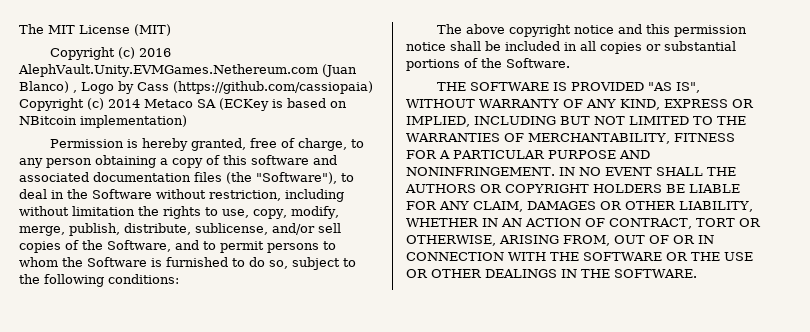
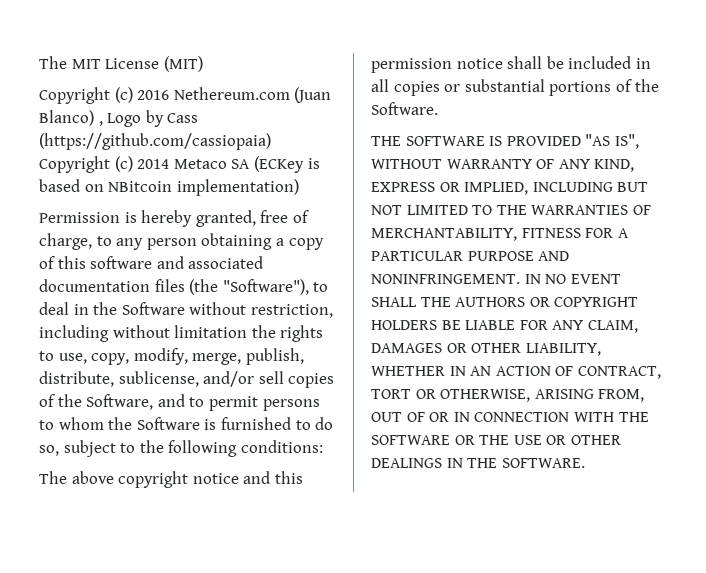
[18,64,318,77] AlephVault.Unity.EVMGames.Nethereum.com -> [173,87,290,100] Nethereum.com

